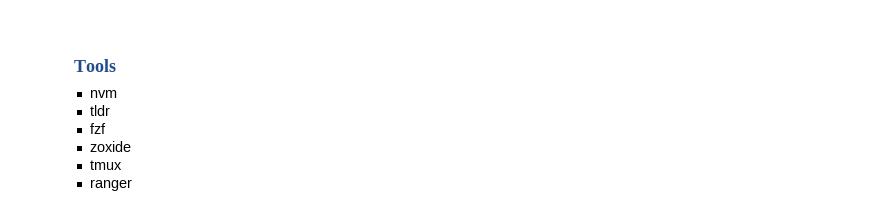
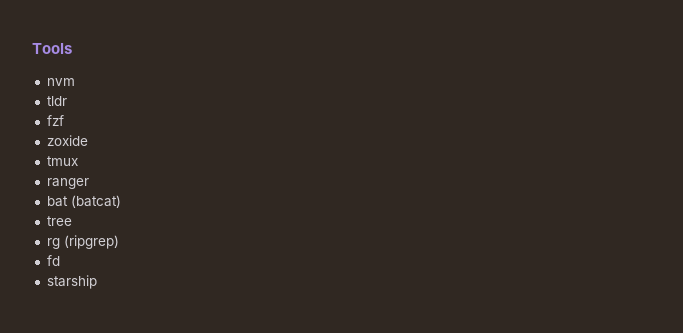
(132, 185) none -> [46,195,121,208] [46,216,72,226] [46,235,119,249] [46,255,60,266] [46,275,97,289] // bat (batcat) // tree // rg (ripgrep) // fd // starship

